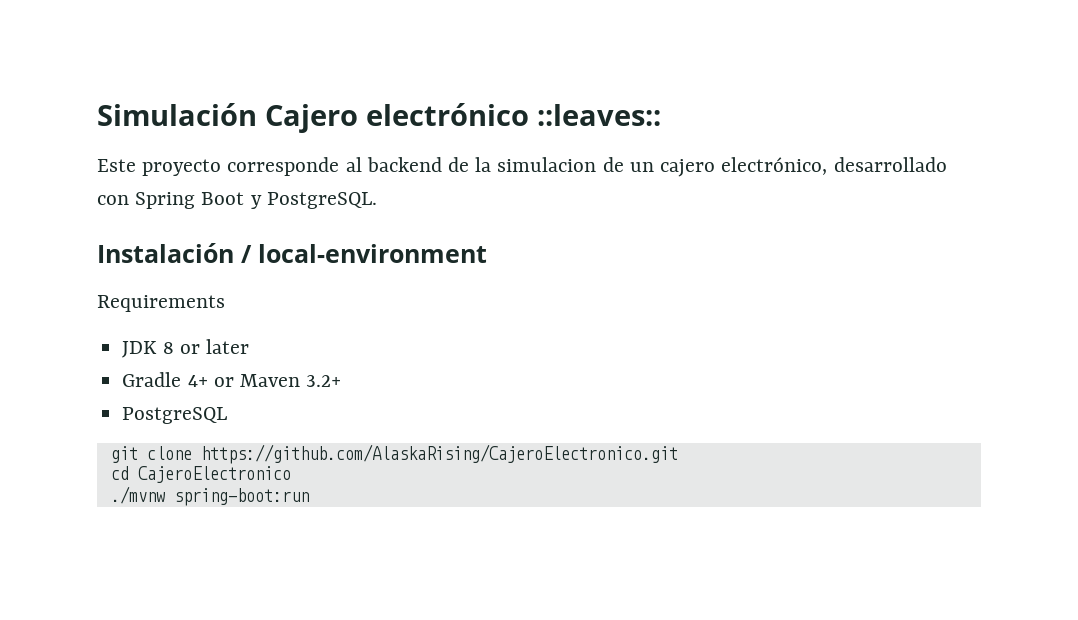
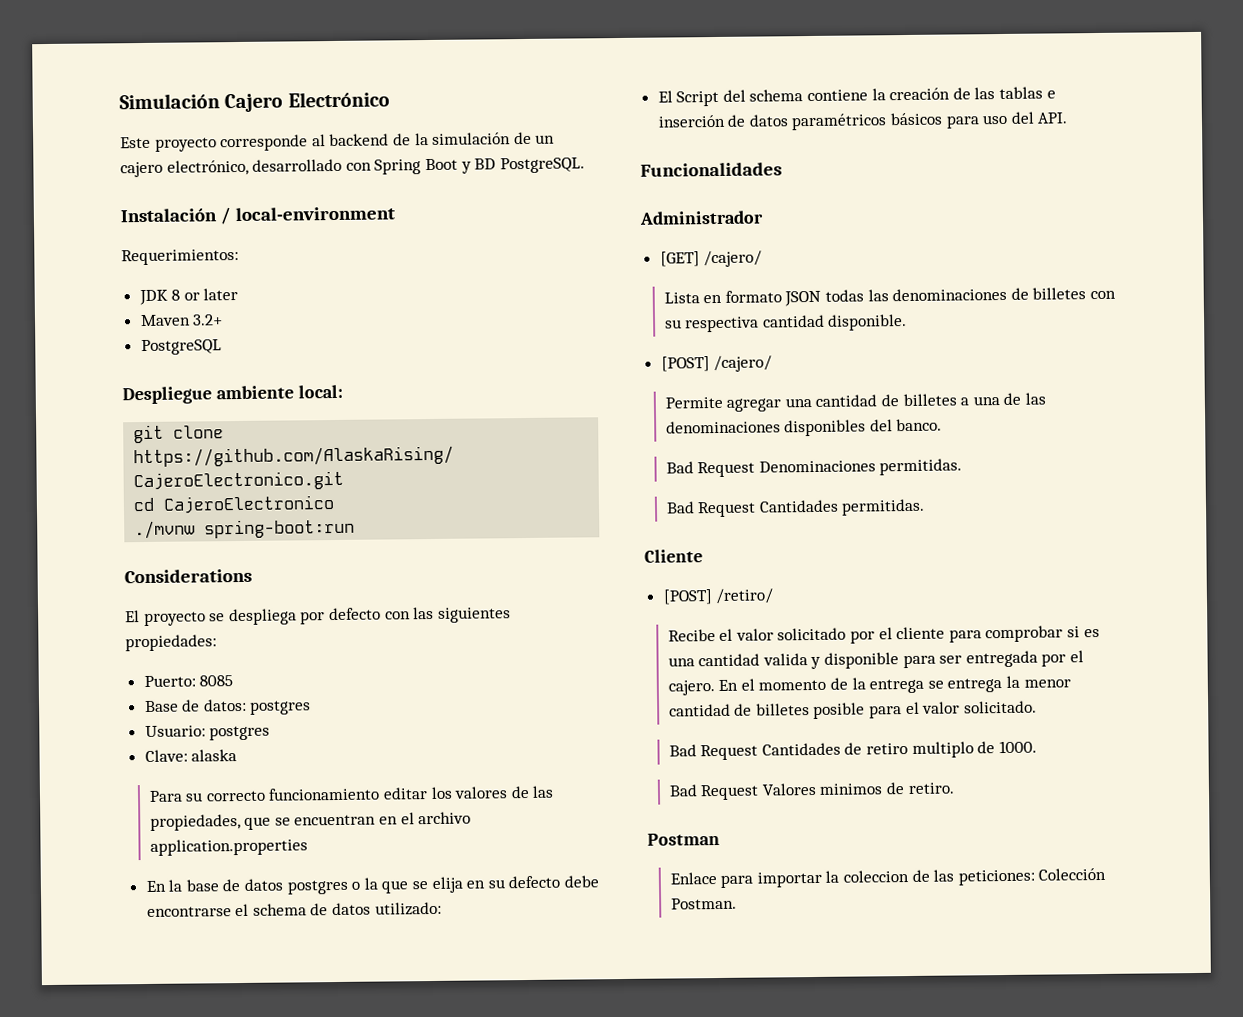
[365,103,661,126] electrónico ::leaves:: -> [287,91,390,108] Electrónico
[497,157,597,172] simulacion -> [432,132,512,145] simulación
(262, 202) none -> [474,158,497,170] BD
[97,295,225,312] Requirements -> [121,248,239,266] Requerimientos:
[122,372,234,387] Gradle 4+ or -> (239, 294) none
(228, 415) none -> [122,384,343,405] // Despliegue ambiente local:
(309, 497) none -> [124,568,252,584] [125,606,511,627] [125,634,217,652] [143,675,234,688] [143,698,312,715] [144,725,271,741] [144,749,238,763] [148,785,555,802] [149,811,472,831] [149,838,308,856] [145,875,599,895] [146,901,442,917] [657,86,1056,107] [657,111,1068,131] [640,162,782,177] [639,210,764,225] [659,250,763,268] [663,287,1116,307] [664,313,908,333] [660,355,773,373] [664,392,1046,412] [665,418,943,437] [665,458,963,478] [665,498,926,518] [644,549,703,563] [662,588,775,605] [667,625,1100,644] [667,650,1084,670] [667,675,1071,696] [668,700,1037,720] [668,740,1037,761] [668,782,955,801] [647,832,720,846] [669,867,1107,888] [670,897,737,910] // Considerations // El proyecto se despliega por defecto con las siguientes propiedades: // Puerto: 8085 // Base de datos: postgres // Usuario: postgres // Clave: alaska // Para su correcto funcionamiento editar los valores de las propiedades, que se encuentran en el archivo application.properties // En la base de datos postgres o la que se elija en su defecto debe encontrarse el schema de datos utilizado: // El Script del schema contiene la creación de las tablas e inserción de datos paramétricos básicos para uso del API. // Funcionalidades // Administrador // [GET] /cajero/ // Lista en formato JSON todas las denominaciones de billetes con su respectiva cantidad disponible. // [POST] /cajero/ // Permite agregar una cantidad de billetes a una de las denominaciones disponibles del banco. // Bad Request Denominaciones permitidas. // Bad Request Cantidades permitidas. // Cliente // [POST] /retiro/ // Recibe el valor solicitado por el cliente para comprobar si es una cantidad valida y disponible para ser entregada por el cajero. En el momento de la entrega se entrega la menor cantidad de billetes posible para el valor solicitado. // Bad Request Cantidades de retiro multiplo de 1000. // Bad Request Valores minimos de retiro. // Postman // Enlace para importar la coleccion de las peticiones: Colección Postman.

